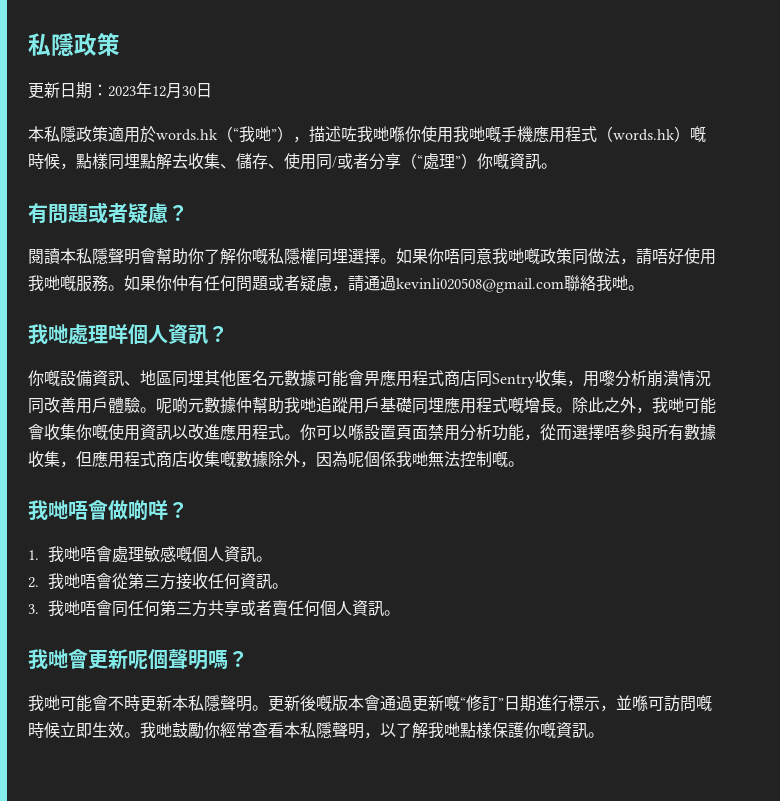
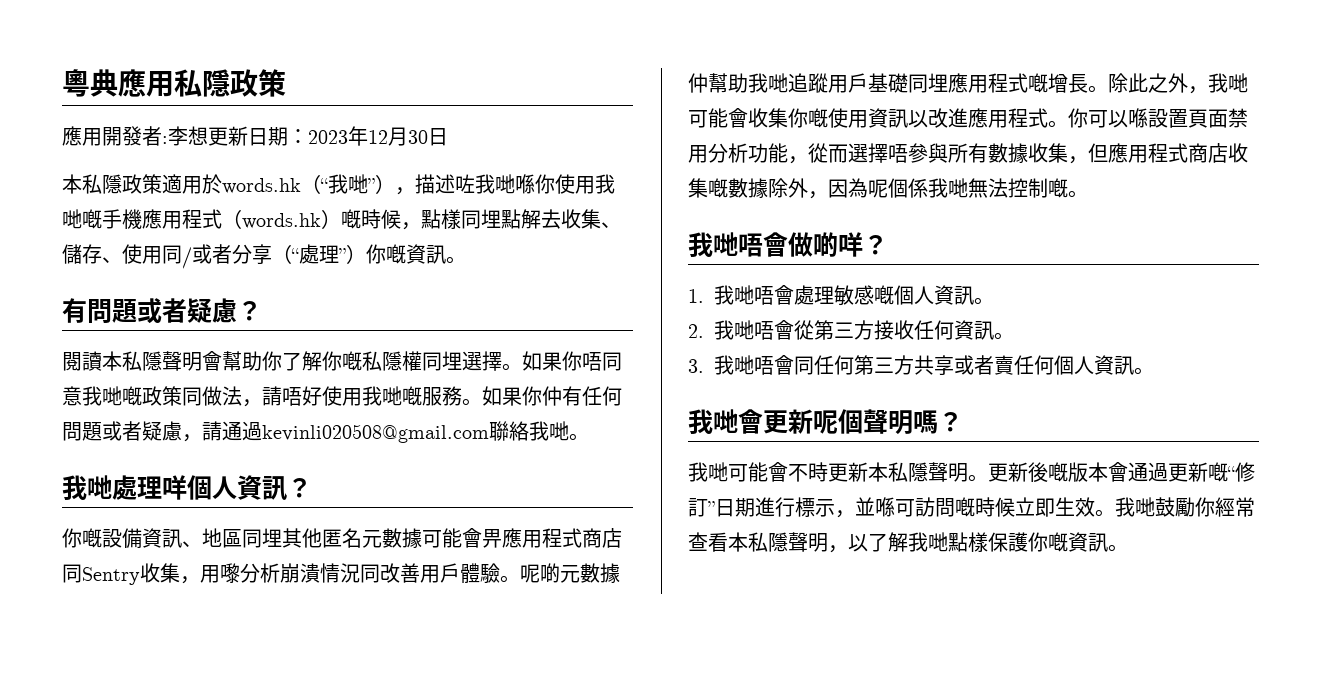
(28, 44) none -> [62,69,174,97] 粵典應用
(120, 44) none -> [62,126,208,146] 應用開發者:李想

